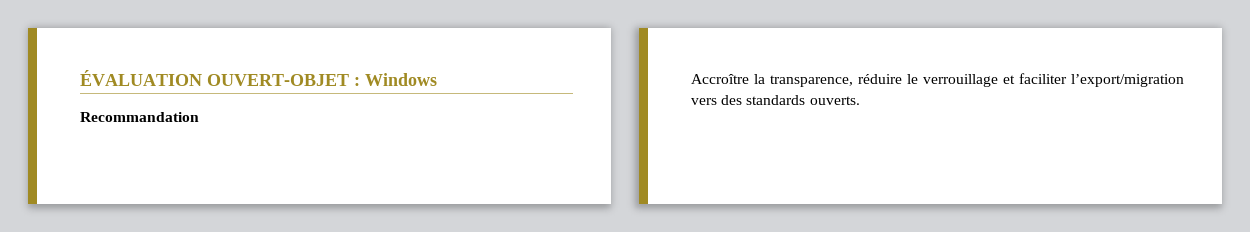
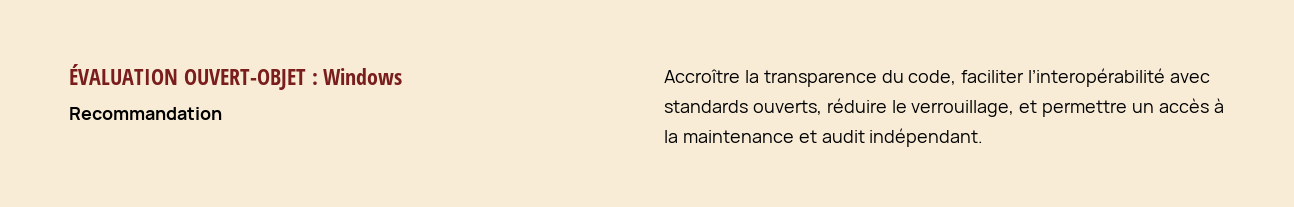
[770,73,1184,87] [691,95,860,105] transparence, réduire le verrouillage et faciliter l’export/migration vers des standards ouverts. -> [763,68,1211,87] [664,98,1224,117] [664,128,984,147] transparence du code, faciliter l’interopérabilité avec standards ouverts, réduire le verrouillage, et permettre un accès à la maintenance et audit indépendant.

